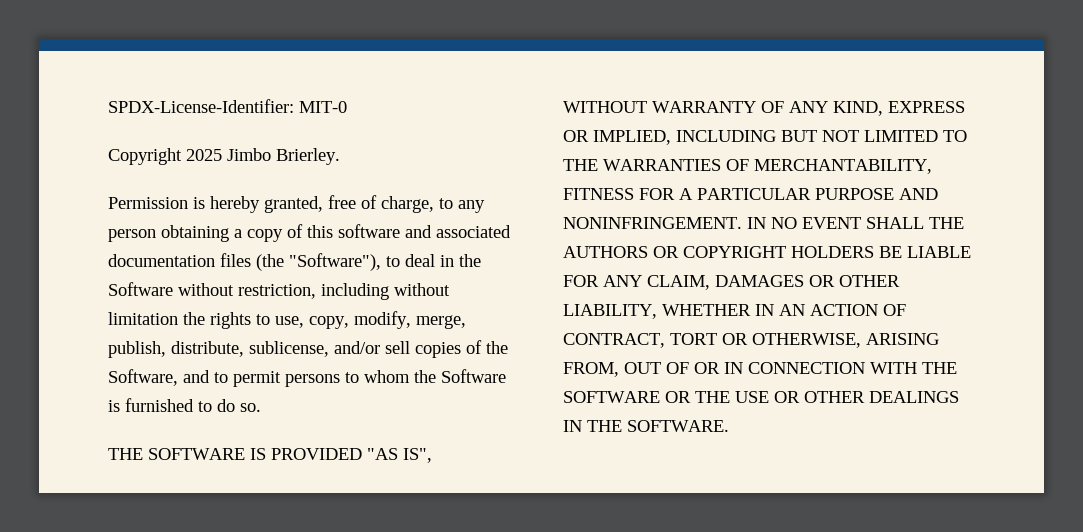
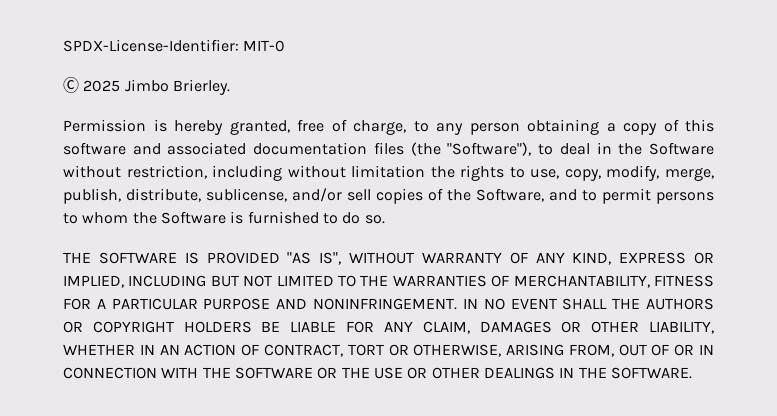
[108,148,182,165] Copyright -> [63,77,79,93] Ⓒ

